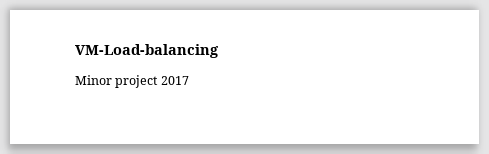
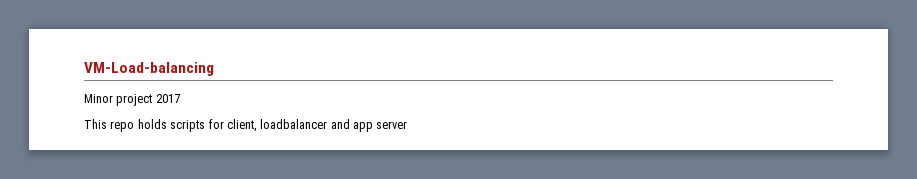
(189, 80) none -> [84,119,408,132] // This repo holds scripts for client, loadbalancer and app server

